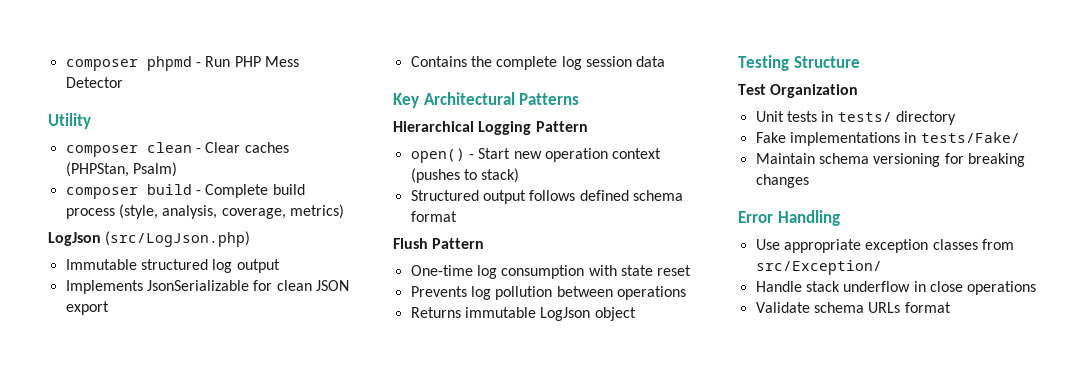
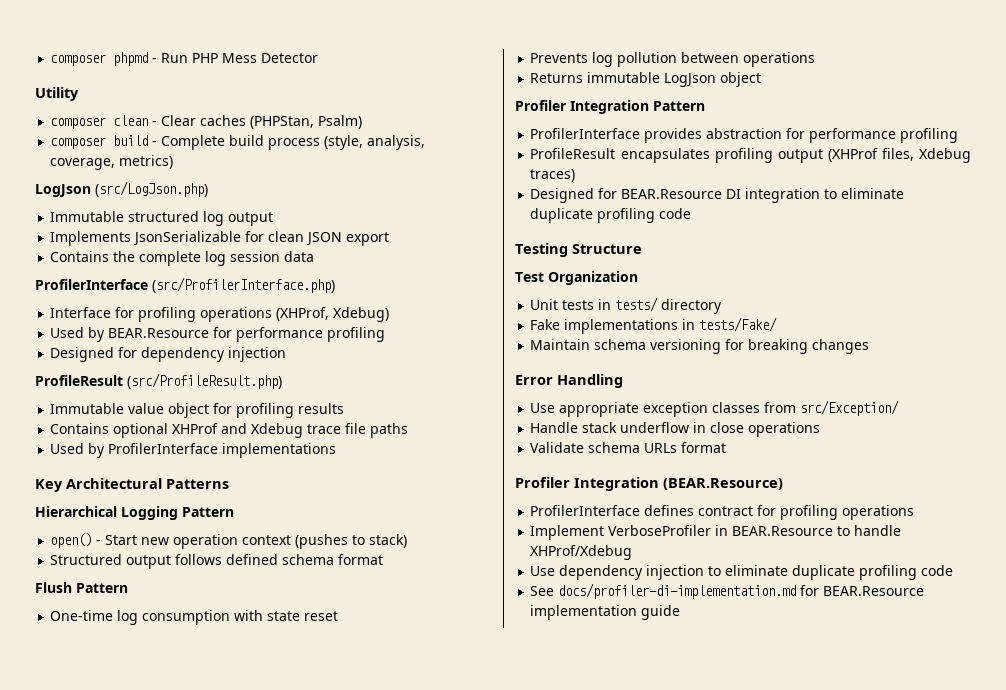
(666, 61) none -> [35,277,335,293] [50,307,390,322] [50,327,386,342] [50,347,287,362] [35,373,282,389] [50,403,345,418] [50,423,409,438] [50,443,337,458] // ProfilerInterface (src/ProfilerInterface.php) // Interface for profiling operations (XHProf, Xdebug) // Used by BEAR.Resource for performance profiling // Designed for dependency injection // ProfileResult (src/ProfileResult.php) // Immutable value object for profiling results // Contains optional XHProf and Xdebug trace file paths // Used by ProfilerInterface implementations
(636, 314) none -> [515,100,705,114] [530,128,959,143] [530,148,972,163] [530,169,576,182] [530,188,905,203] [530,208,692,223] // Profiler Integration Pattern // ProfilerInterface provides abstraction for performance profiling // ProfileResult encapsulates profiling output (XHProf files, Xdebug traces) // Designed for BEAR.Resource DI integration to eliminate duplicate profiling code
(951, 307) none -> [515,477,783,491] [530,505,915,520] [530,525,902,540] [530,545,633,560] [530,565,954,580] [530,583,925,599] [530,605,681,620] // Profiler Integration (BEAR.Resource) // ProfilerInterface defines contract for profiling operations // Implement VerboseProfiler in BEAR.Resource to handle XHProf/Xdebug // Use dependency injection to eliminate duplicate profiling code // See docs/profiler-di-implementation.md for BEAR.Resource implementation guide

